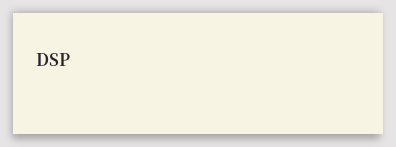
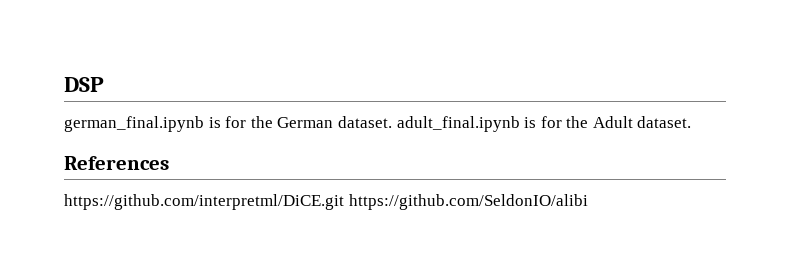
(70, 59) none -> [64,116,692,132] [64,156,169,170] [64,194,588,210] // german_final.ipynb is for the German dataset. adult_final.ipynb is for the Adult dataset. // References // https://github.com/interpretml/DiCE.git https://github.com/SeldonIO/alibi

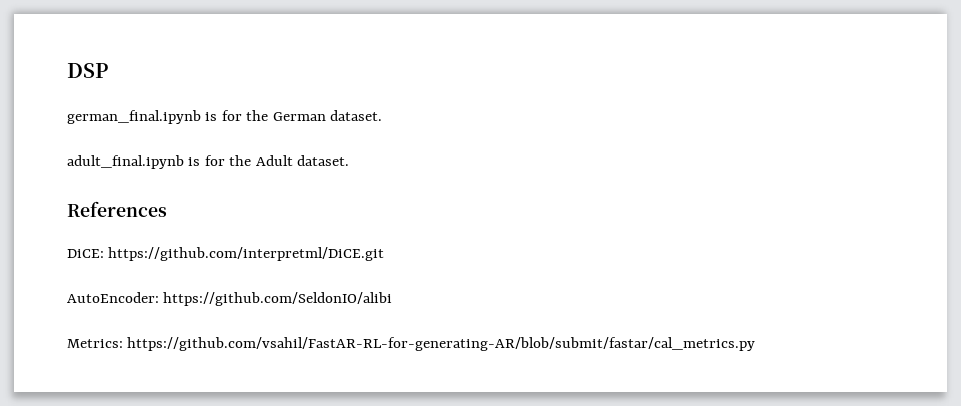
(392, 122) none -> (383, 115) //
(169, 163) none -> [67,249,104,258] DiCE:
(344, 202) none -> [67,292,159,303] // AutoEncoder:
(588, 202) none -> [67,337,756,351] // Metrics: https://github.com/vsahil/FastAR-RL-for-generating-AR/blob/submit/fastar/cal_metrics.py

